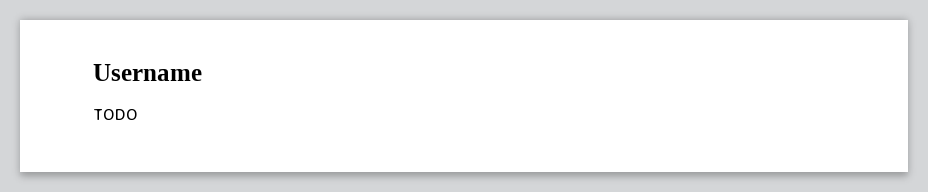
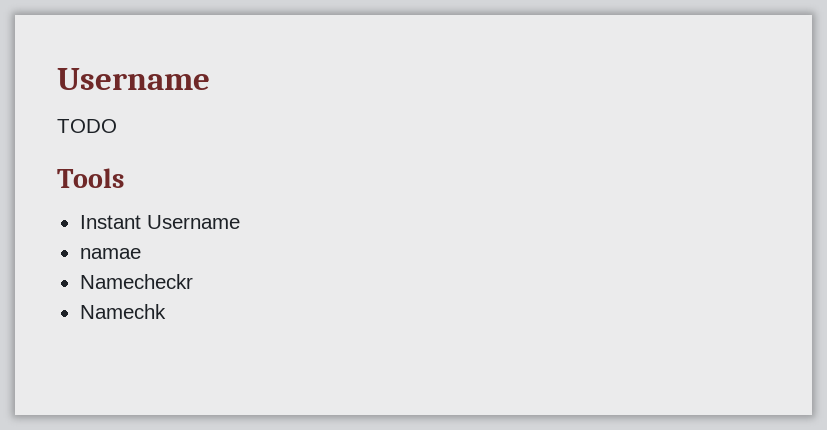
(138, 114) none -> [57,168,124,188] [79,215,240,229] [79,248,141,259] [79,274,193,289] [79,304,166,319] // Tools // Instant Username // namae // Namecheckr // Namechk

